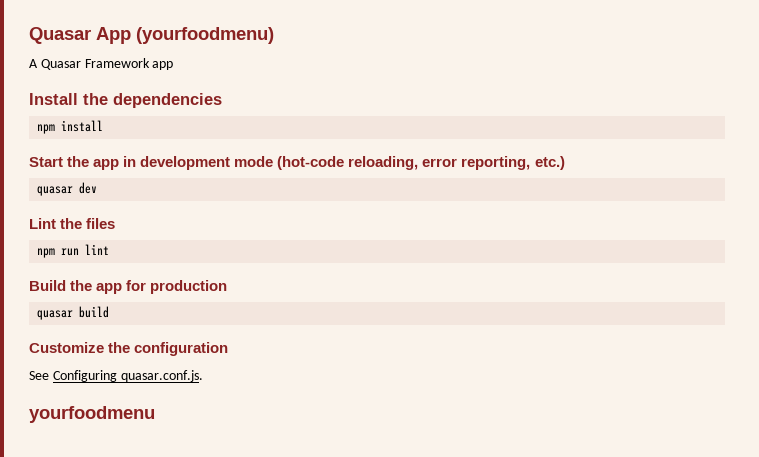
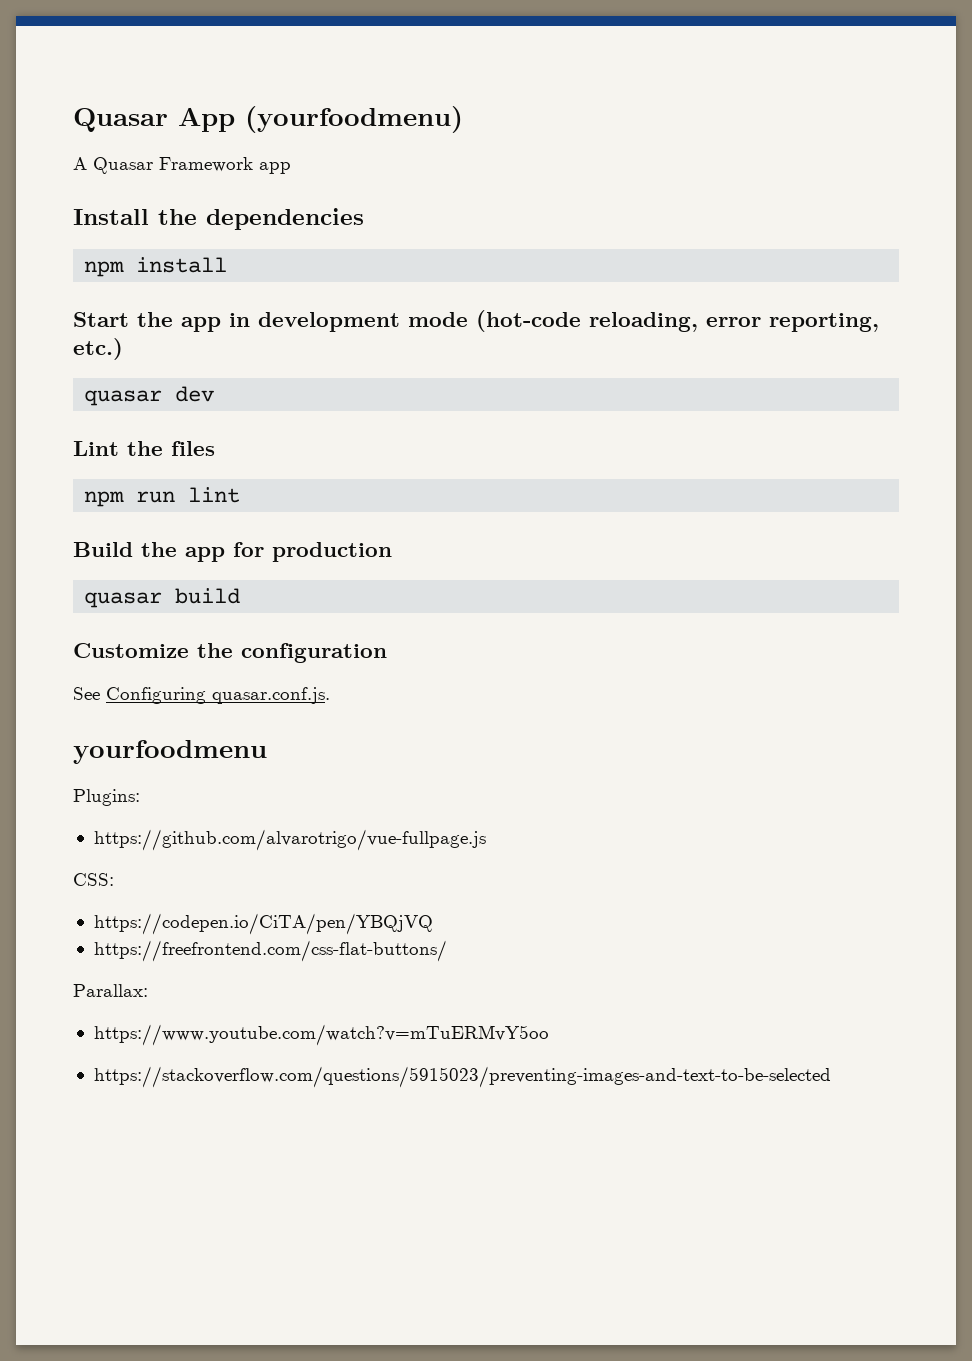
(155, 414) none -> [73,789,140,806] [93,829,486,851] [73,873,114,886] [93,913,433,935] [93,940,447,962] [73,984,148,997] [93,1024,549,1046] [93,1066,831,1088] // Plugins: // https://github.com/alvarotrigo/vue-fullpage.js // CSS: // https://codepen.io/CiTA/pen/YBQjVQ // https://freefrontend.com/css-flat-buttons/ // Parallax: // https://www.youtube.com/watch?v=mTuERMvY5oo // https://stackoverflow.com/questions/5915023/preventing-images-and-text-to-be-selected

